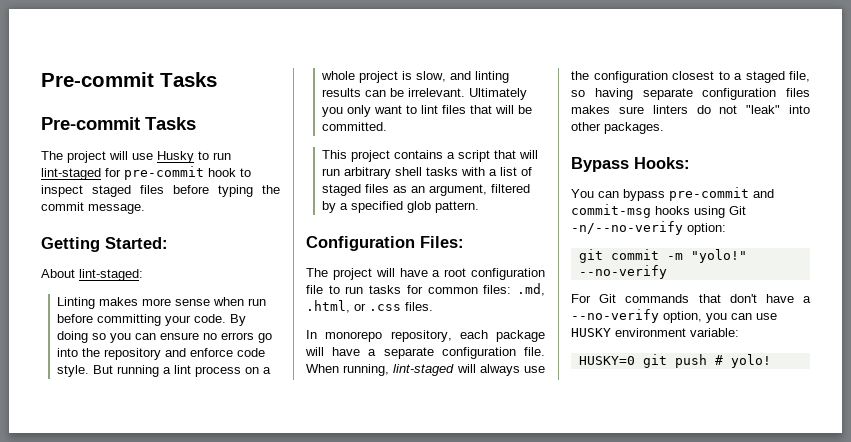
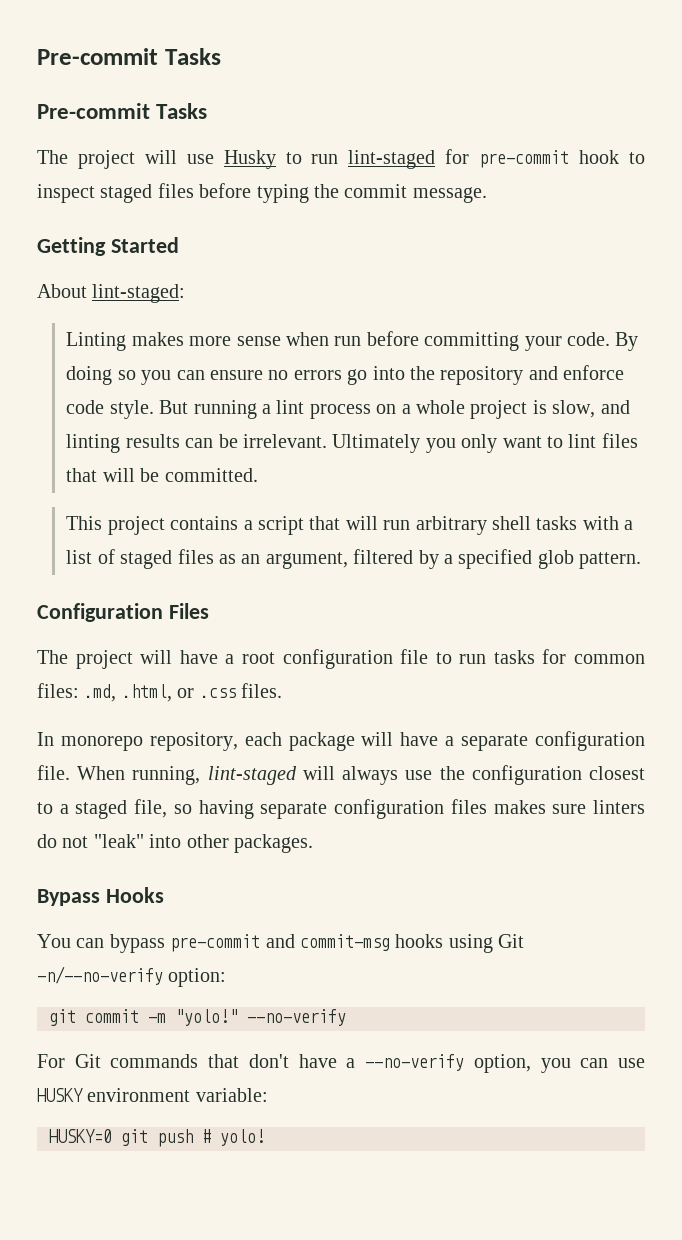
[105,237,168,249] Started: -> [110,237,179,253] Started
[420,236,464,248] Files: -> [168,603,209,619] Files
[634,157,690,169] Hooks: -> [105,887,164,903] Hooks

